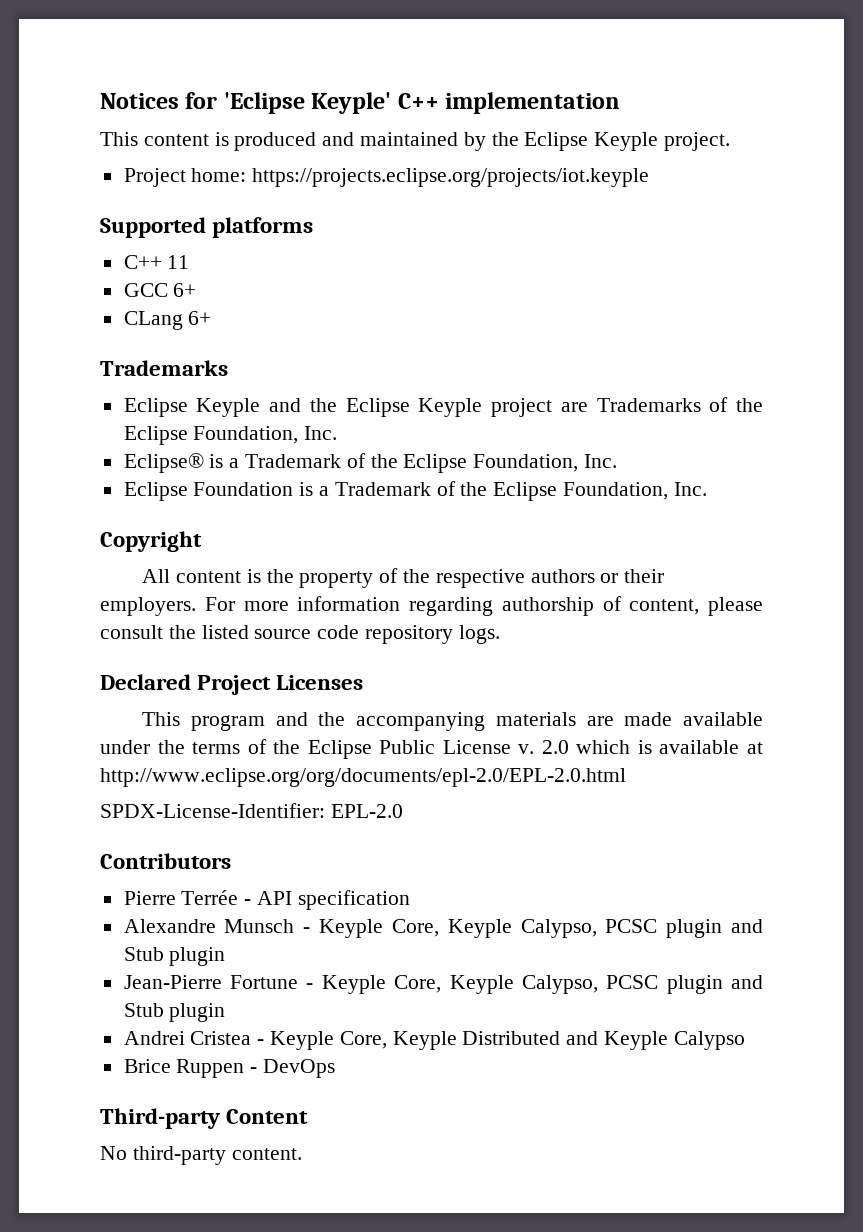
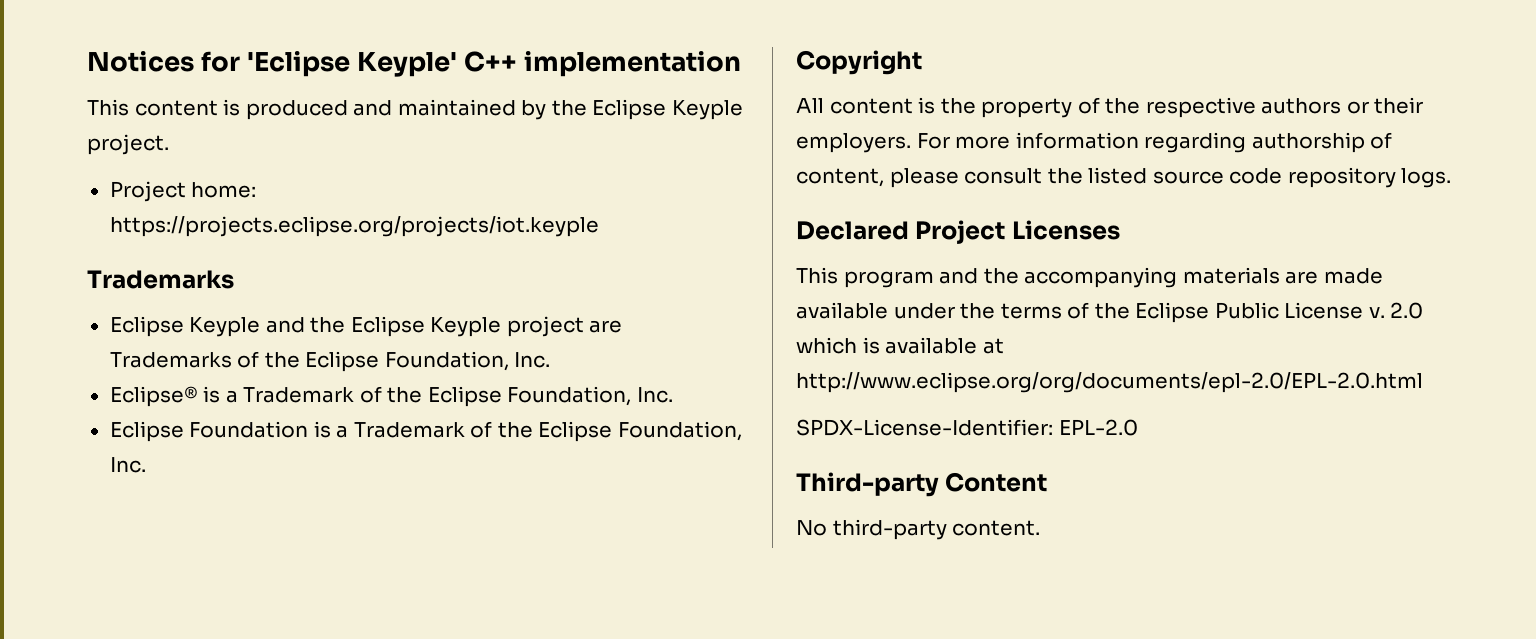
[100,217,314,238] [123,255,190,269] [123,283,197,297] [123,311,212,330] // Supported platforms // C++ 11 // GCC 6+ // CLang 6+ -> (599, 226) none
[100,853,231,869] [123,890,410,910] [123,919,764,938] [123,947,226,966] [123,975,763,994] [123,1003,226,1022] [123,1031,745,1050] [123,1059,336,1078] // Contributors // Pierre Terrée - API specification // Alexandre Munsch - Keyple Core, Keyple Calypso, PCSC plugin and Stub plugin // Jean-Pierre Fortune - Keyple Core, Keyple Calypso, PCSC plugin and Stub plugin // Andrei Cristea - Keyple Core, Keyple Distributed and Keyple Calypso // Brice Ruppen - DevOps -> (1138, 427) none

